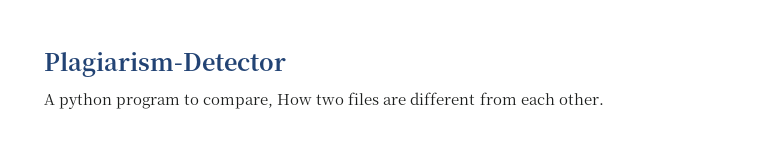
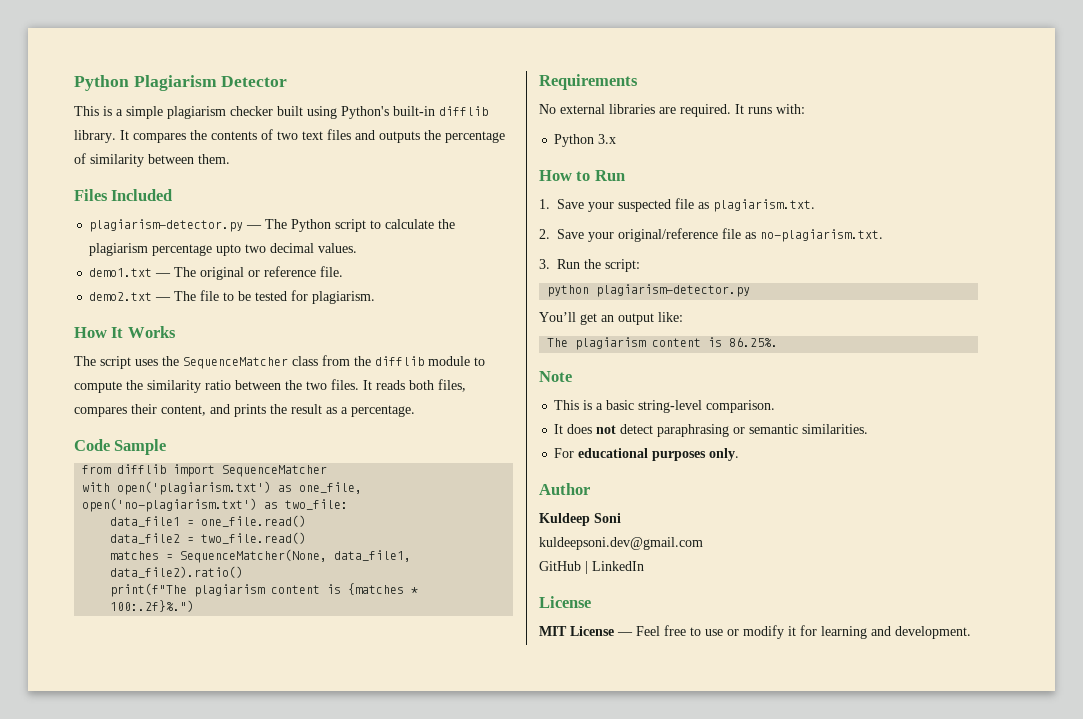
[44,52,286,77] [44,92,604,109] Plagiarism-Detector // A python program to compare, How two files are different from each other. -> [74,75,288,91] [74,106,488,119] [74,129,505,143] [74,153,230,167] [74,189,173,201] [89,219,456,232] [89,243,358,256] [89,266,344,280] [89,290,376,304] [74,326,176,338] [74,355,485,369] [74,379,466,393] [74,404,415,417] [74,439,167,455] [82,464,328,477] [82,481,363,495] [82,498,349,512] [110,515,307,527] [110,532,307,544] [110,549,412,563] [110,566,244,578] [110,583,419,597] [110,600,195,612] [539,74,638,90] [539,104,805,117] [554,134,617,147] [539,170,625,181] [539,198,815,212] [539,228,883,242] [539,259,640,272] [547,284,751,297] [539,312,683,325] [547,337,779,350] [539,371,572,382] [554,400,776,413] [554,424,869,437] [554,448,740,461] [539,483,590,495] [539,513,621,526] [539,537,703,550] [539,561,644,574] [539,596,591,608] [539,625,971,639] Python Plagiarism Detector // This is a simple plagiarism checker built using Python's built-in difflib library. It compares the contents of two text files and outputs the percentage of similarity between them. // Files Included // plagiarism-detector.py — The Python script to calculate the plagiarism percentage upto two decimal values. // demo1.txt — The original or reference file. // demo2.txt — The file to be tested for plagiarism. // How It Works // The script uses the SequenceMatcher class from the difflib module to compute the similarity ratio between the two files. It reads both files, compares their content, and prints the result as a percentage. // Code Sample // from difflib import SequenceMatcher // with open('plagiarism.txt') as one_file, open('no-plagiarism.txt') as two_file: // data_file1 = one_file.read() // data_file2 = two_file.read() // matches = SequenceMatcher(None, data_file1, data_file2).ratio() // print(f"The plagiarism content is {matches * 100:.2f}%.") // Requirements // No external libraries are required. It runs with: // Python 3.x // How to Run // 1. Save your suspected file as plagiarism.txt. // 2. Save your original/reference file as no-plagiarism.txt. // 3. Run the script: // python plagiarism-detector.py // You’ll get an output like: // The plagiarism content is 86.25%. // Note // This is a basic string-level comparison. // It does not detect paraphrasing or semantic similarities. // For educational purposes only. // Author // Kuldeep Soni // kuldeepsoni.dev@gmail.com // GitHub | LinkedIn // License // MIT License — Feel free to use or modify it for learning and development.

